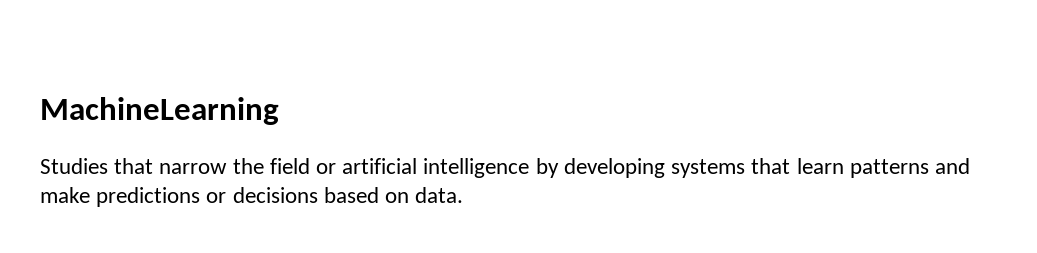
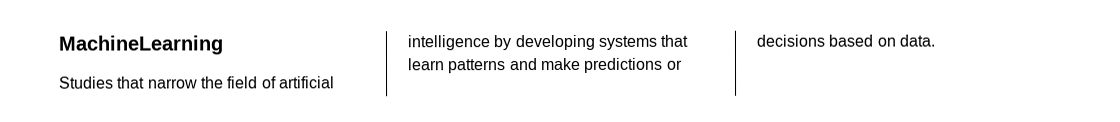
[316,163,337,174] or -> [261,76,277,89] of

